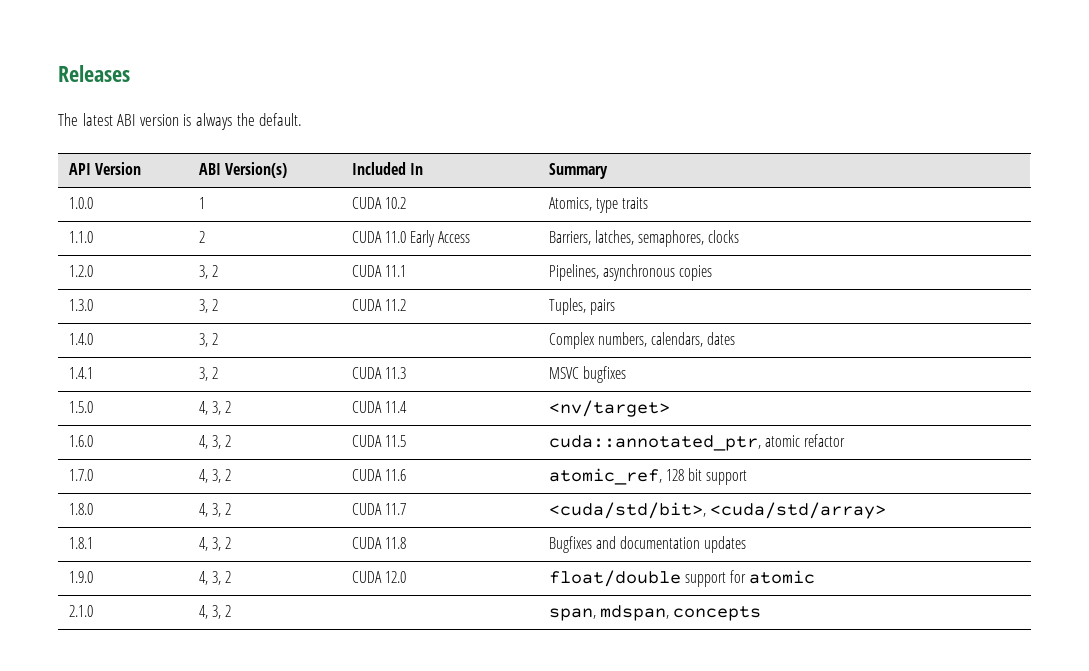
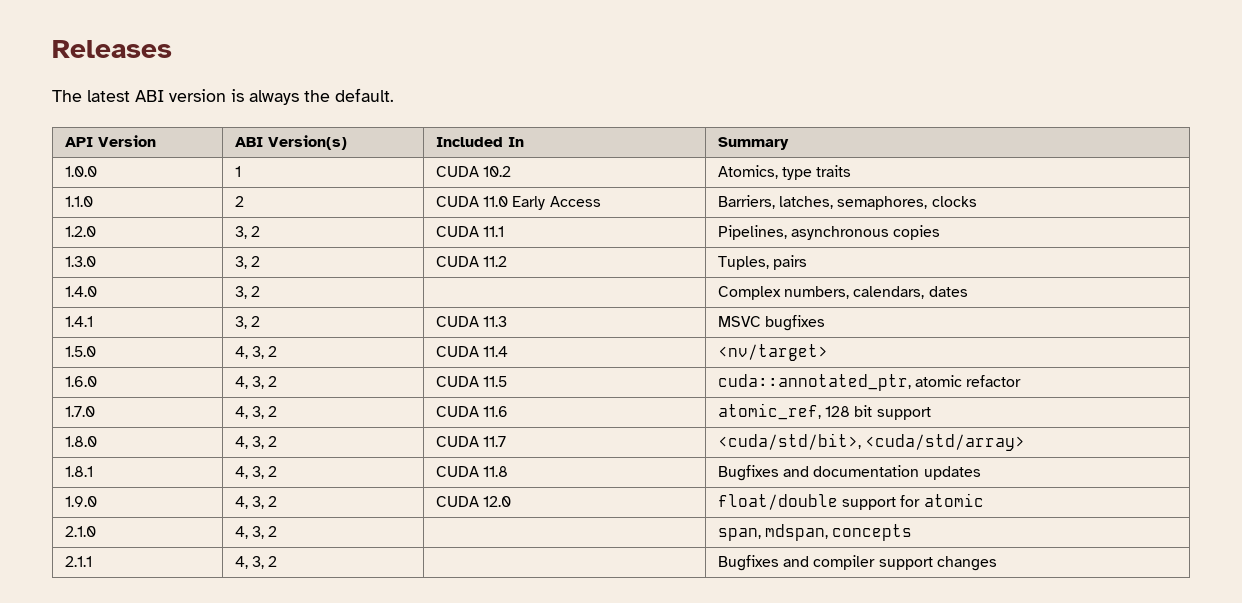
(762, 613) none -> [64,556,92,567] [234,556,278,569] [717,555,998,571] // 2.1.1 | 4, 3, 2 | | Bugfixes and compiler support changes

